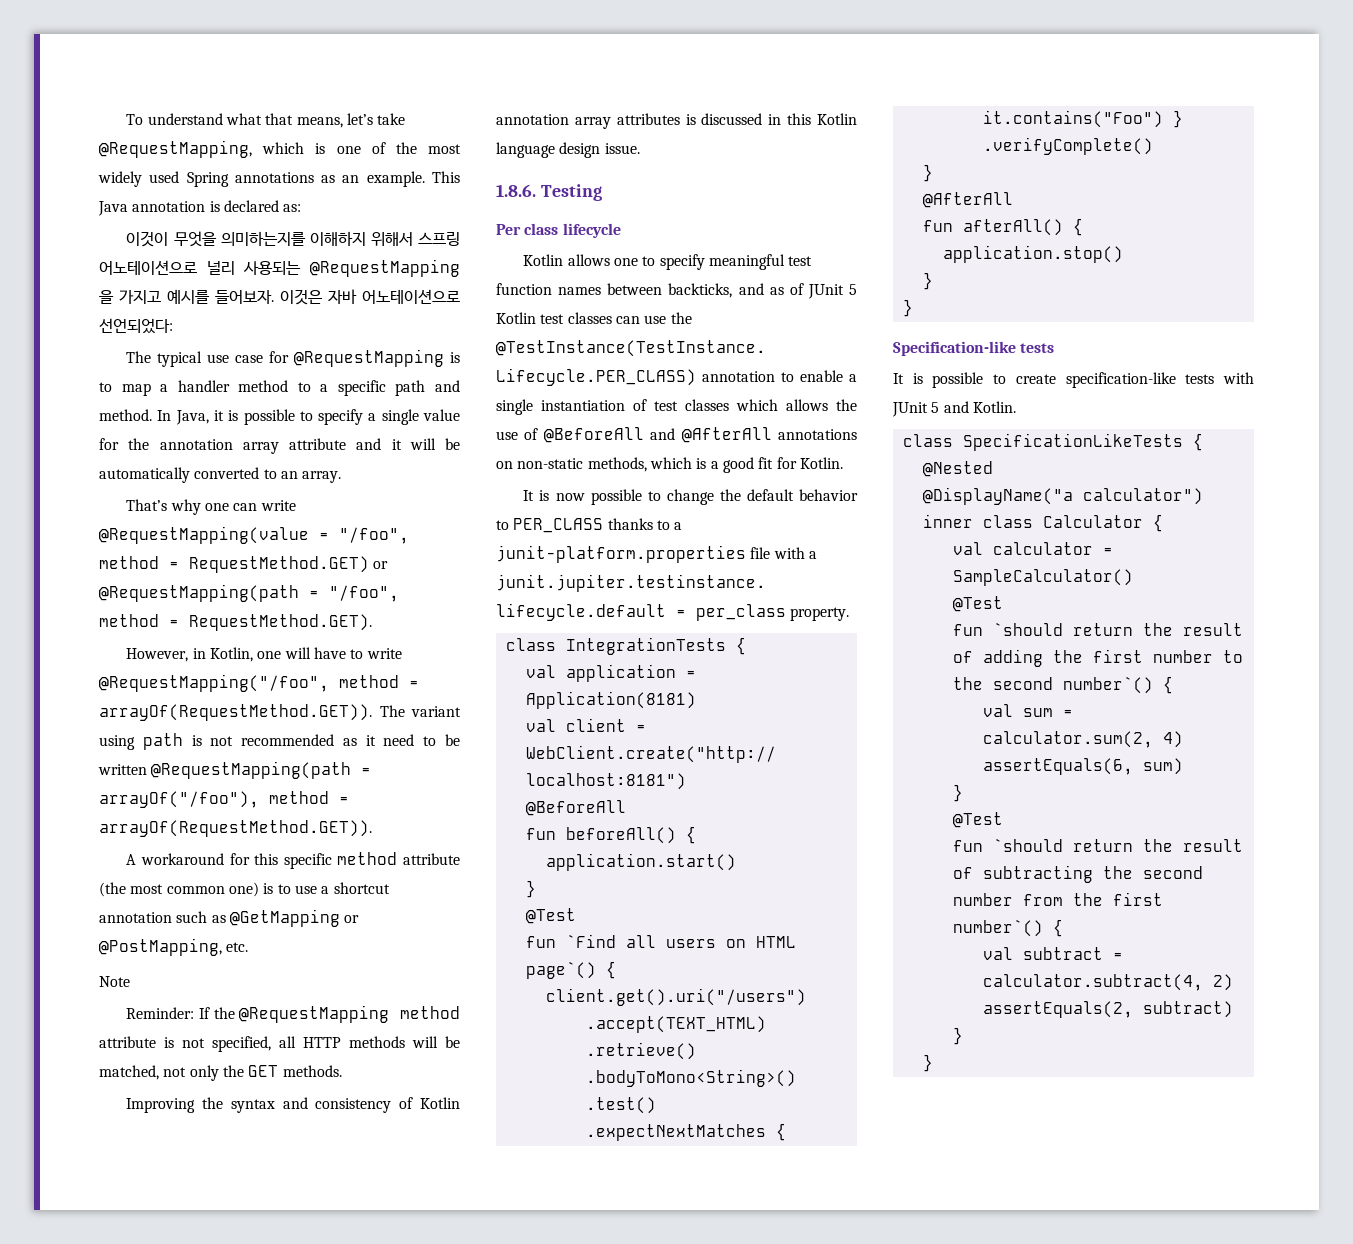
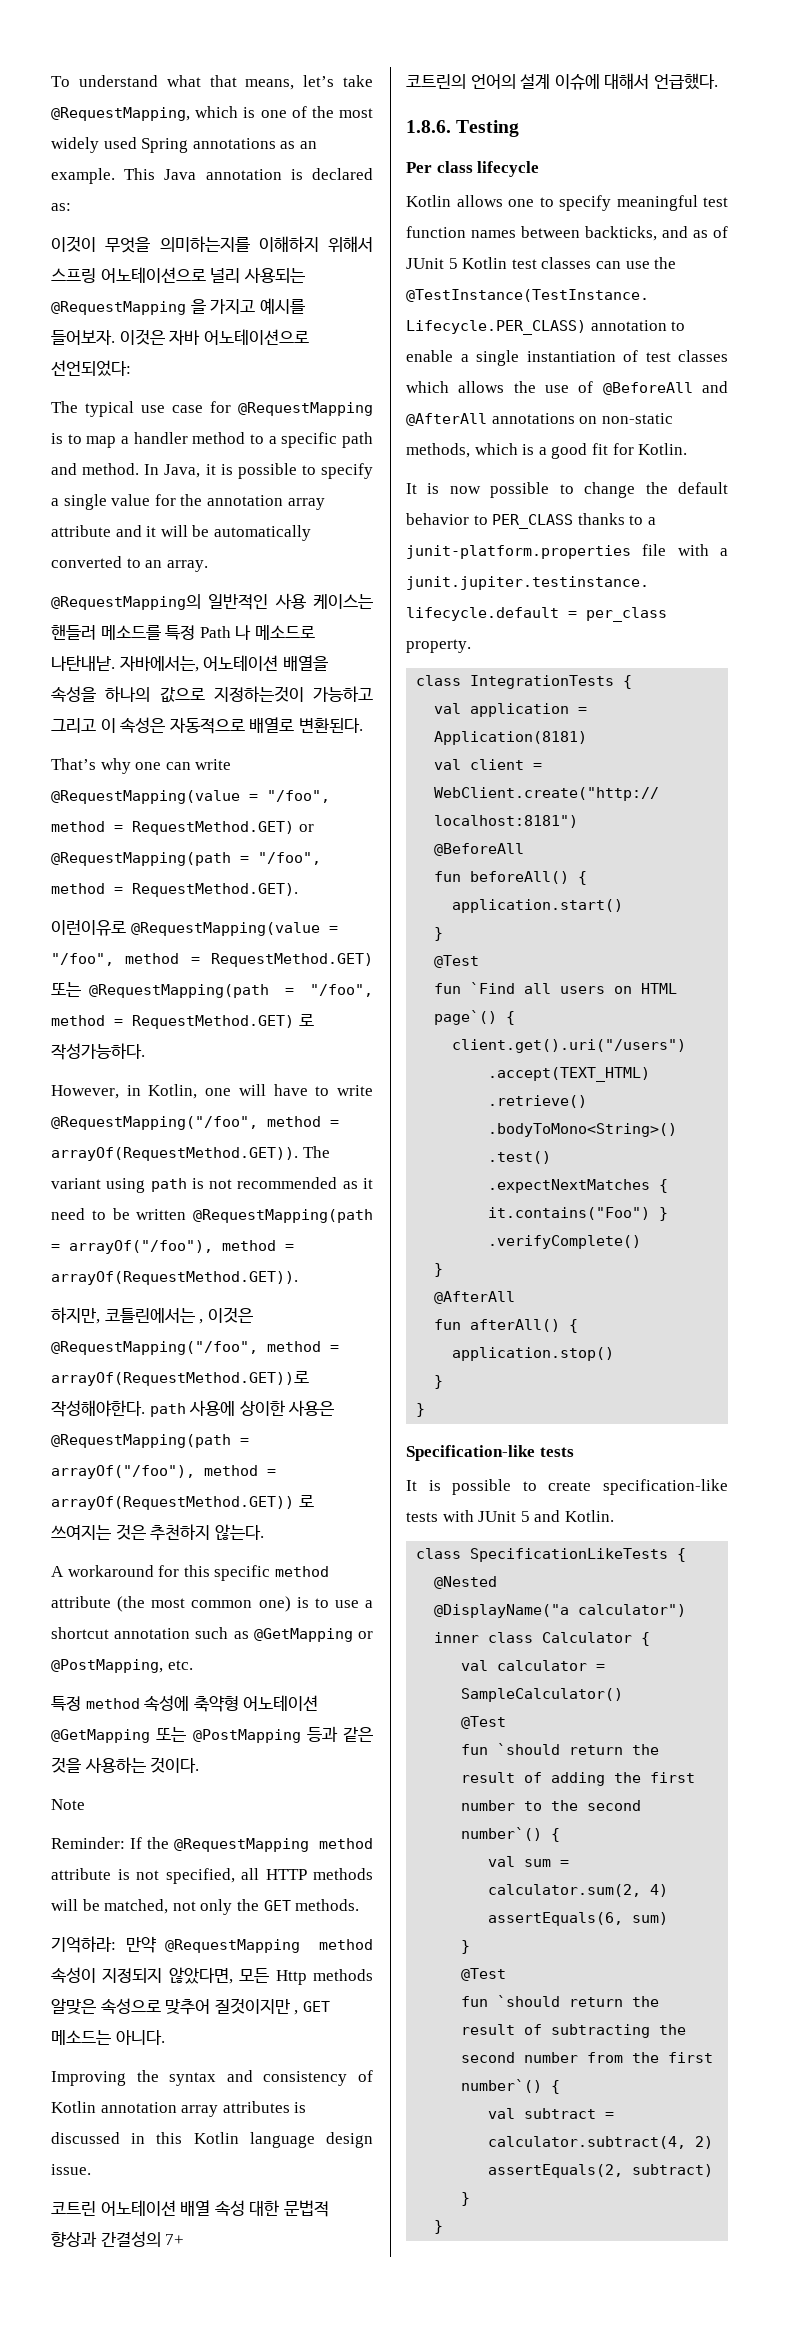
(342, 477) none -> [51,593,373,610] [51,624,315,640] [51,655,328,672] [51,686,373,703] [51,717,363,734] // @RequestMapping의 일반적인 사용 케이스는 핸들러 메소드를 특정 Path 나 메소드로 나탄내낟. 자바에서는, 어노테이션 배열을 속성을 하나의 값으로 지정하는것이 가능하고 그리고 이 속성은 자동적으로 배열로 변환된다.
(372, 622) none -> [51,920,338,936] [51,953,373,967] [51,982,373,998] [51,1014,314,1029] [51,1043,145,1060] // 이런이유로 @RequestMapping(value = "/foo", method = RequestMethod.GET) 또는 @RequestMapping(path = "/foo", method = RequestMethod.GET) 로 작성가능하다.
(372, 828) none -> [51,1307,253,1324] [51,1341,339,1355] [51,1371,309,1386] [51,1400,335,1417] [51,1434,249,1448] [51,1465,276,1479] [51,1495,314,1510] [51,1524,264,1541] // 하지만, 코틀린에서는 , 이것은 @RequestMapping("/foo", method = arrayOf(RequestMethod.GET))로 작성해야한다. path 사용에 상이한 사용은 @RequestMapping(path = arrayOf("/foo"), method = arrayOf(RequestMethod.GET)) 로 쓰여지는 것은 추천하지 않는다.
(249, 947) none -> [51,1695,319,1712] [51,1726,373,1743] [51,1757,200,1773] // 특정 method 속성에 축약형 어노테이션 @GetMapping 또는 @PostMapping 등과 같은 것을 사용하는 것이다.
(342, 1071) none -> [51,1936,373,1953] [51,1967,373,1985] [51,1998,330,2015] [51,2030,165,2045] // 기억하라: 만약 @RequestMapping method 속성이 지정되지 않았다면, 모든 Http methods 알맞은 속성으로 맞추어 질것이지만 , GET 메소드는 아니다.
(640, 148) none -> [51,2200,329,2217] [51,2231,185,2247] [406,73,718,90] // 코트린 어노테이션 배열 속성 대한 문법적 향상과 간결성의 7+ // 코트린의 언어의 설계 이슈에 대해서 언급했다.

